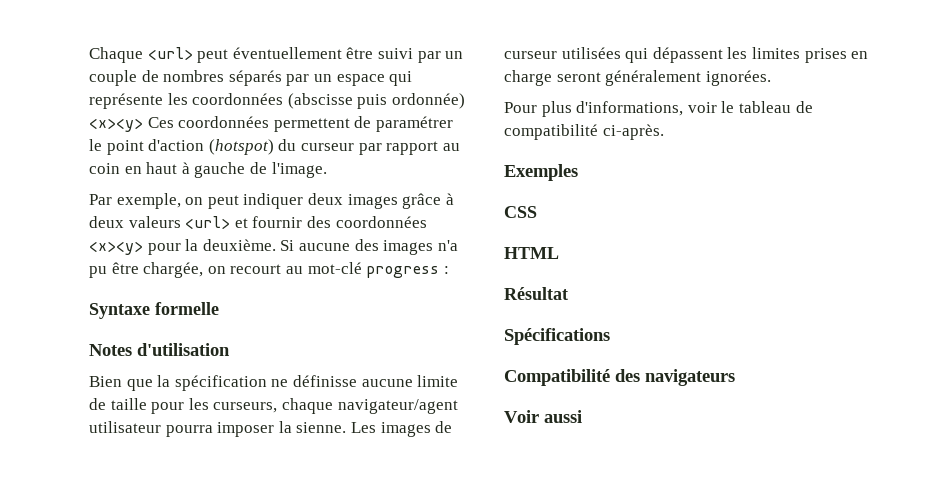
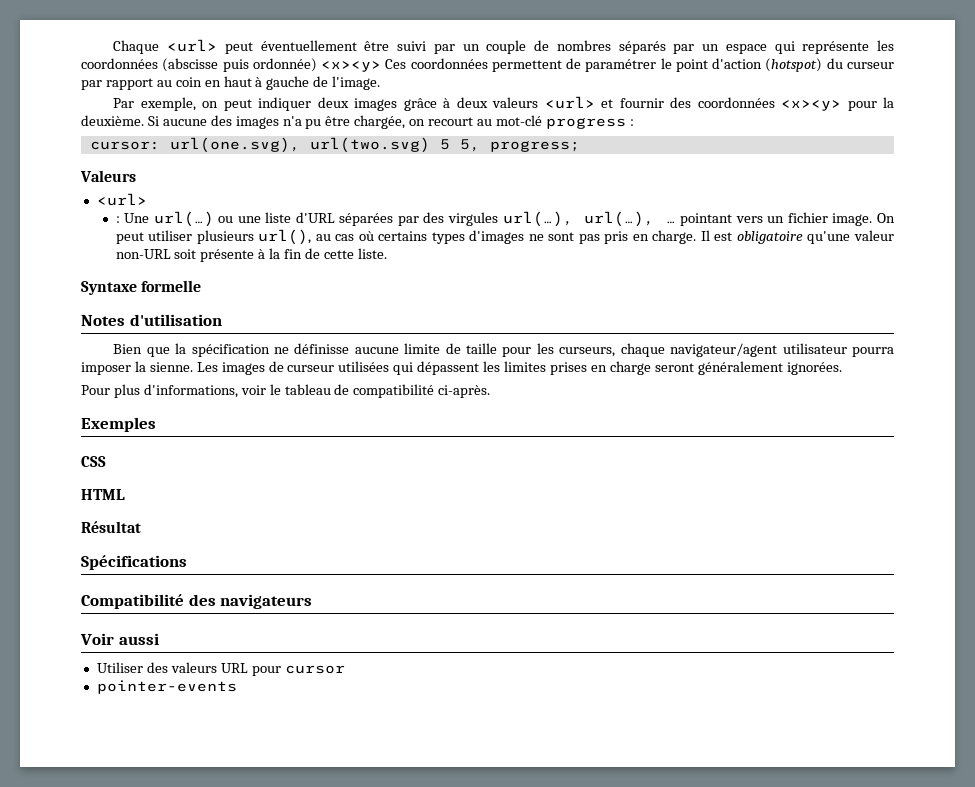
(449, 270) none -> [89,137,580,153] [80,170,136,182] [96,193,147,206] [115,211,895,227] [115,229,894,245] [115,248,387,262] // cursor: url(one.svg), url(two.svg) 5 5, progress; // Valeurs // <url> // : Une url(…) ou une liste d'URL séparées par des virgules url(…), url(…), … pointant vers un fichier image. On peut utiliser plusieurs url(), au cas où certains types d'images ne sont pas pris en charge. Il est obligatoire qu'une valeur non-URL soit présente à la fin de cette liste.
(582, 416) none -> [96,662,345,676] [96,680,237,694] // Utiliser des valeurs URL pour cursor // pointer-events

